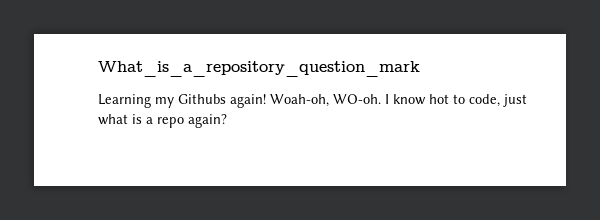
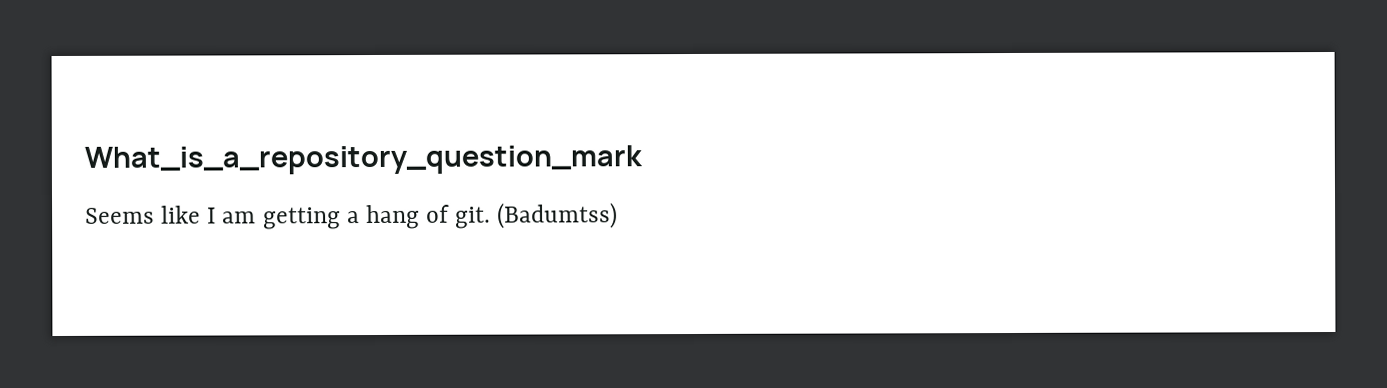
[98,94,527,108] [98,114,227,128] Learning my Githubs again! Woah-oh, WO-oh. I know hot to code, just what is a repo again? -> [85,202,619,230] Seems like I am getting a hang of git. (Badumtss)

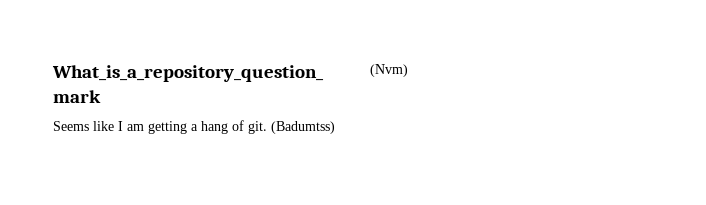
(619, 215) none -> [370,64,408,77] (Nvm)

